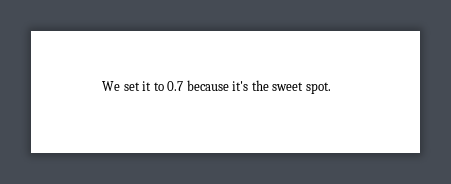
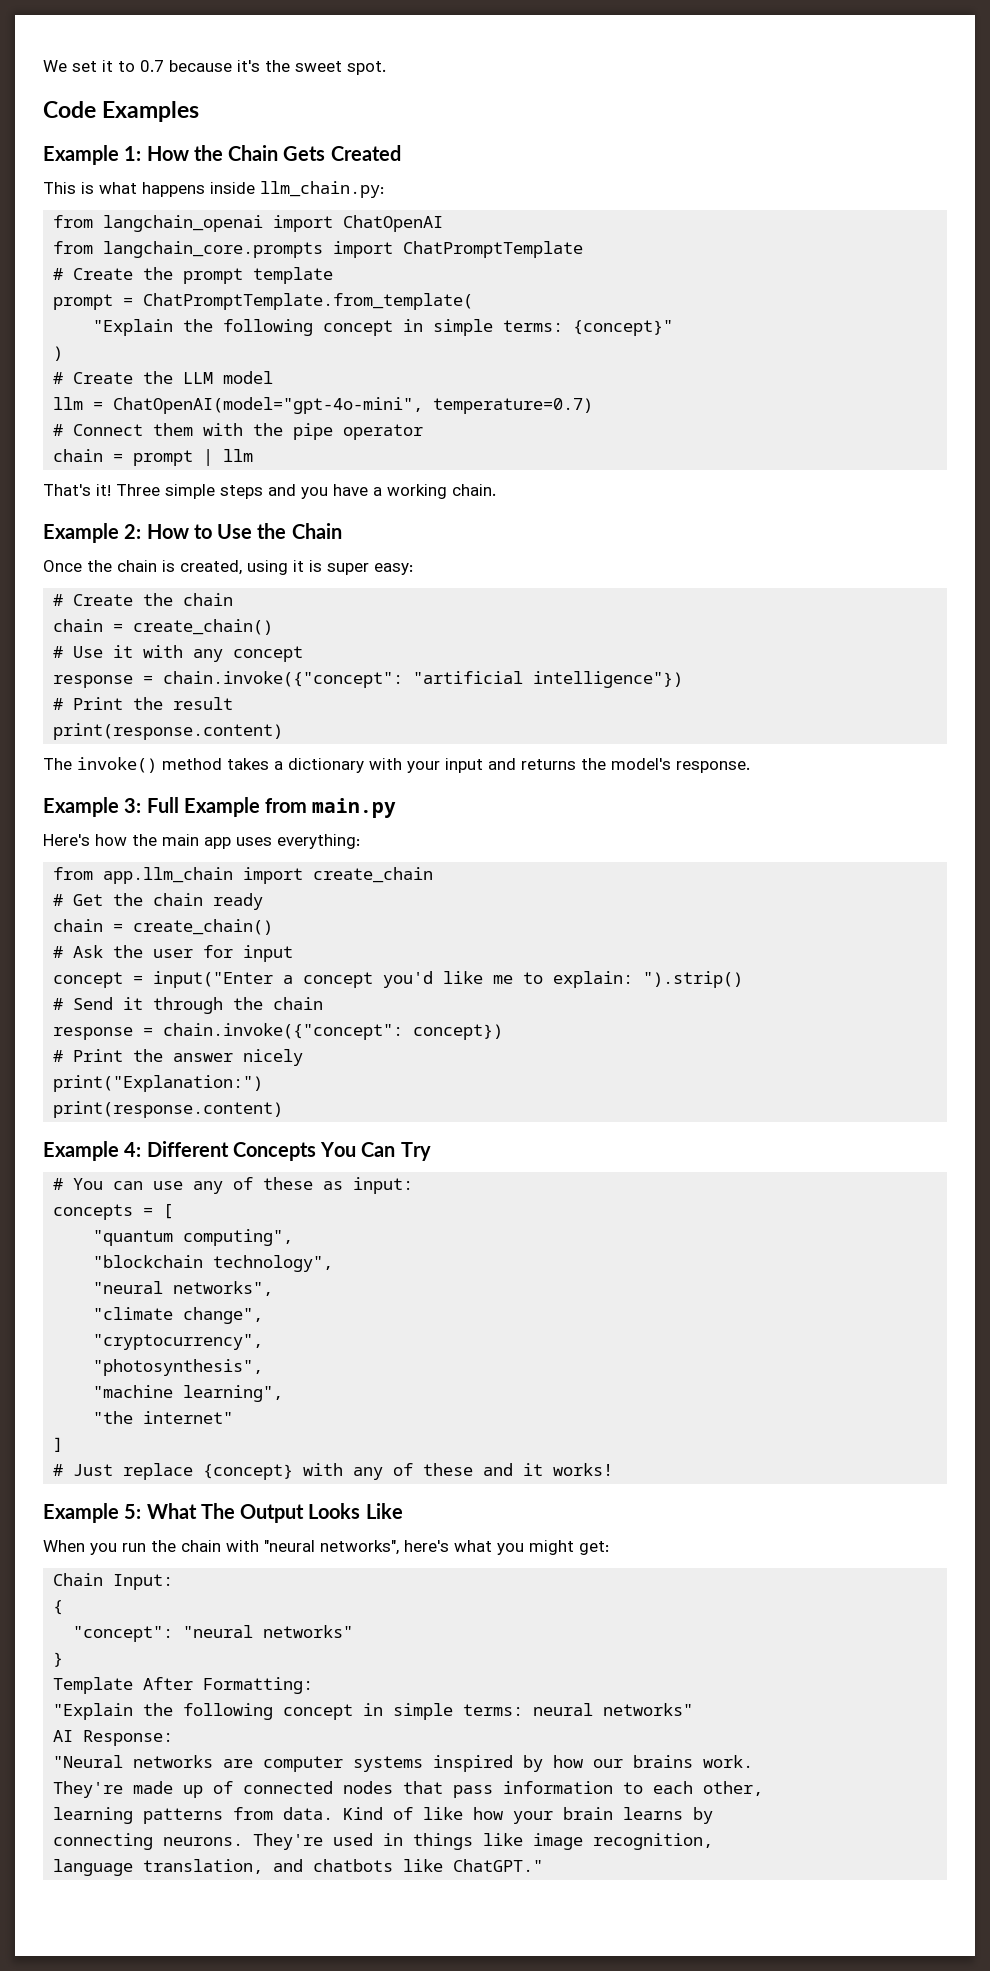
(331, 88) none -> [43,101,200,122] [43,145,401,165] [43,181,384,198] [53,215,444,232] [53,241,584,258] [53,267,334,284] [53,293,474,310] [93,319,674,336] [53,346,64,361] [53,371,274,384] [53,397,594,414] [53,423,424,440] [53,449,254,466] [43,484,496,499] [43,523,342,543] [43,560,413,575] [53,593,234,606] [53,619,274,635] [53,645,304,662] [53,671,684,688] [53,697,234,710] [53,723,284,740] [43,757,750,773] [43,797,397,818] [43,834,360,849] [53,867,434,884] [53,893,264,910] [53,919,274,935] [53,945,294,962] [53,971,744,988] [53,997,324,1014] [53,1023,504,1040] [53,1049,304,1066] [53,1075,264,1092] [53,1101,284,1118] [43,1141,431,1161] [53,1177,414,1194] [53,1204,174,1220] [93,1229,294,1246] [93,1255,334,1272] [93,1281,274,1296] [93,1307,264,1324] [93,1334,264,1350] [93,1359,264,1376] [93,1385,284,1402] [93,1411,234,1424] [53,1437,64,1452] [53,1463,614,1480] [43,1503,403,1523] [43,1540,609,1555] [53,1573,174,1590] [53,1600,64,1615] [73,1625,354,1642] [53,1652,64,1667] [53,1677,314,1694] [53,1703,694,1720] [53,1730,174,1746] [53,1755,754,1772] [53,1781,764,1798] [53,1807,714,1824] [53,1833,714,1850] [53,1859,544,1876] // Code Examples // Example 1: How the Chain Gets Created // This is what happens inside llm_chain.py: // from langchain_openai import ChatOpenAI // from langchain_core.prompts import ChatPromptTemplate // # Create the prompt template // prompt = ChatPromptTemplate.from_template( // "Explain the following concept in simple terms: {concept}" // ) // # Create the LLM model // llm = ChatOpenAI(model="gpt-4o-mini", temperature=0.7) // # Connect them with the pipe operator // chain = prompt | llm // That's it! Three simple steps and you have a working chain. // Example 2: How to Use the Chain // Once the chain is created, using it is super easy: // # Create the chain // chain = create_chain() // # Use it with any concept // response = chain.invoke({"concept": "artificial intelligence"}) // # Print the result // print(response.content) // The invoke() method takes a dictionary with your input and returns the model's response. // Example 3: Full Example from main.py // Here's how the main app uses everything: // from app.llm_chain import create_chain // # Get the chain ready // chain = create_chain() // # Ask the user for input // concept = input("Enter a concept you'd like me to explain: ").strip() // # Send it through the chain // response = chain.invoke({"concept": concept}) // # Print the answer nicely // print("Explanation:") // print(response.content) // Example 4: Different Concepts You Can Try // # You can use any of these as input: // concepts = [ // "quantum computing", // "blockchain technology", // "neural networks", // "climate change", // "cryptocurrency", // "photosynthesis", // "machine learning", // "the internet" // ] // # Just replace {concept} with any of these and it works! // Example 5: What The Output Looks Like // When you run the chain with "neural networks", here's what you might get: // Chain Input: // { // "concept": "neural networks" // } // Template After Formatting: // "Explain the following concept in simple terms: neural networks" // AI Response: // "Neural networks are computer systems inspired by how our brains work. // They're made up of connected nodes that pass information to each other, // learning patterns from data. Kind of like how your brain learns by // connecting neurons. They're used in things like image recognition, // language translation, and chatbots like ChatGPT."

